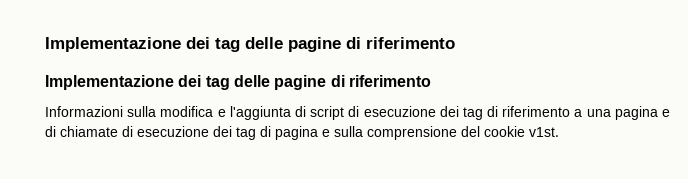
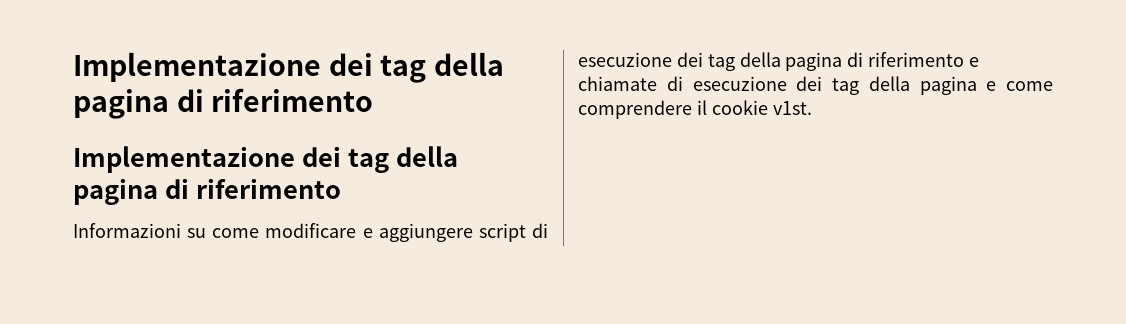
[45,37,341,52] Implementazione dei tag delle pagine -> [73,52,505,83] [73,89,169,119] Implementazione dei tag della pagina
[233,75,327,90] delle pagine -> [395,146,458,167] [73,178,158,205] della pagina
[127,106,306,120] sulla modifica e l'aggiunta di -> [187,223,473,242] su come modificare e aggiungere
[487,106,670,120] [45,126,56,137] di riferimento a una pagina e di -> [739,52,980,71] della pagina di riferimento e
[260,126,480,140] di pagina e sulla comprensione del -> [868,76,1053,95] [578,100,707,119] della pagina e come comprendere il

